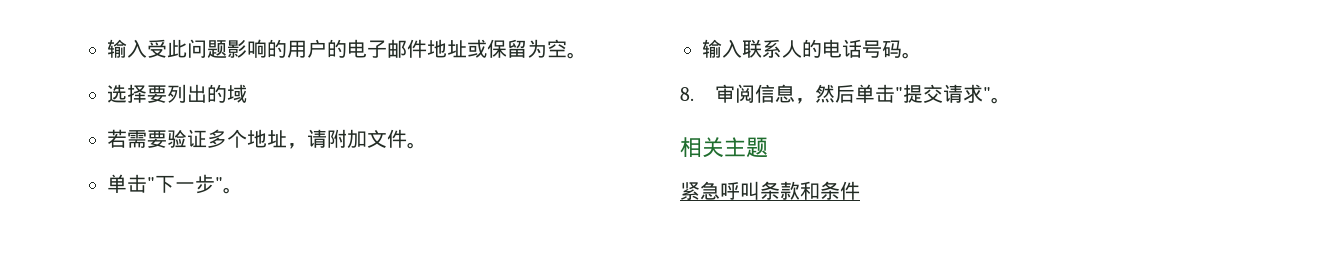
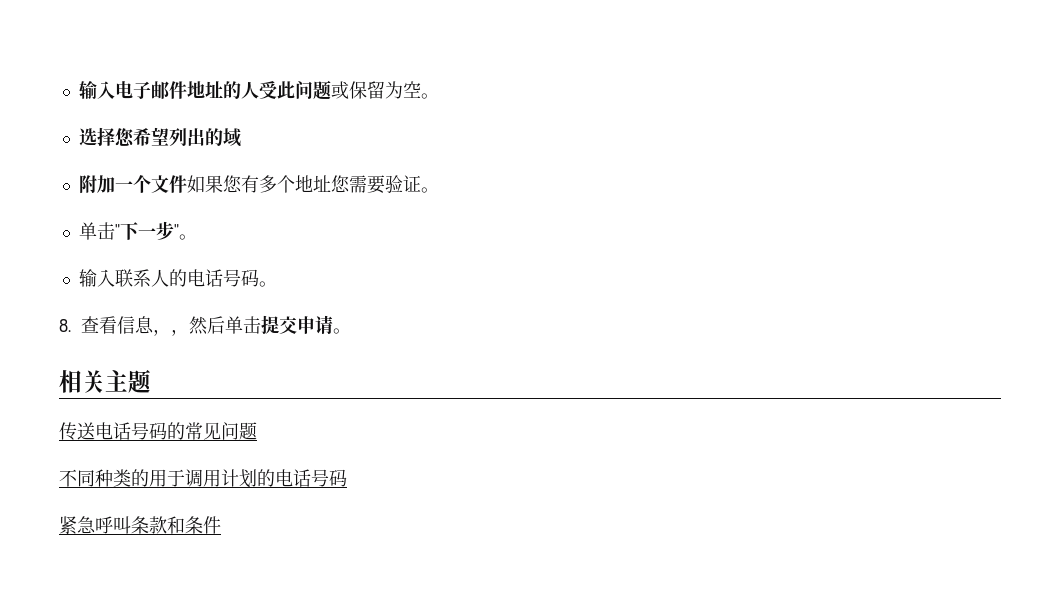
[107,39,467,58] 输入受此问题影响的用户的电子邮件地址 -> [78,80,331,100] 输入电子邮件地址的人受此问题
[147,85,167,103] 要 -> [114,127,169,147] 您希望
[107,129,407,149] 若需要验证多个地址，请附加文件 -> [78,175,421,194] 附加一个文件如果您有多个地址您需要验证
[714,84,1011,104] [680,137,768,158] 审阅信息，然后单击"提交请求"。 // 相关主题 -> [81,315,352,336] [59,369,151,393] [59,422,257,441] [59,469,347,488] 查看信息，，然后单击提交申请。 // 相关主题 // 传送电话号码的常见问题 // 不同种类的用于调用计划的电话号码

